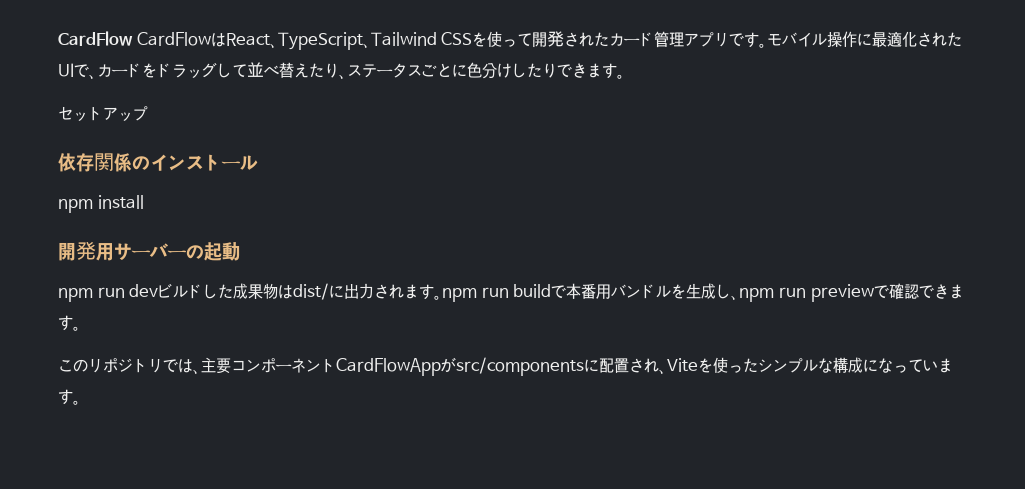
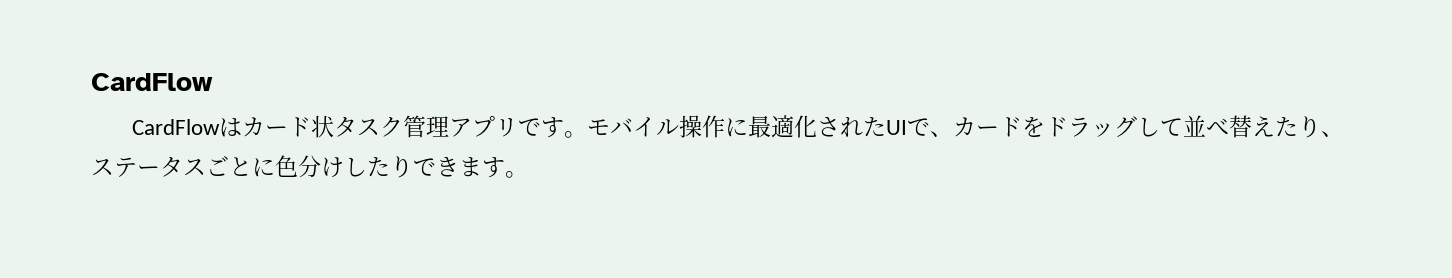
[58,31,655,50] CardFlow CardFlowはReact、TypeScript、Tailwind CSSを使って開発されたカード -> [91,73,213,91] [132,115,404,138] CardFlow // CardFlowはカード状タスク
[58,106,148,121] [58,153,258,172] [58,195,144,213] [58,241,240,261] [58,283,964,302] [58,315,81,331] [58,357,953,376] [58,389,81,405] // セットアップ // 依存関係のインストール // npm install // 開発用サーバーの起動 // npm run devビルドした成果物はdist/に出力されます。npm run buildで本番用バンドルを生成し、npm run previewで確認できます。 // このリポジトリでは、主要コンポーネントCardFlowAppがsrc/componentsに配置され、Viteを使ったシンプルな構成になっています。 -> (528, 174) none

